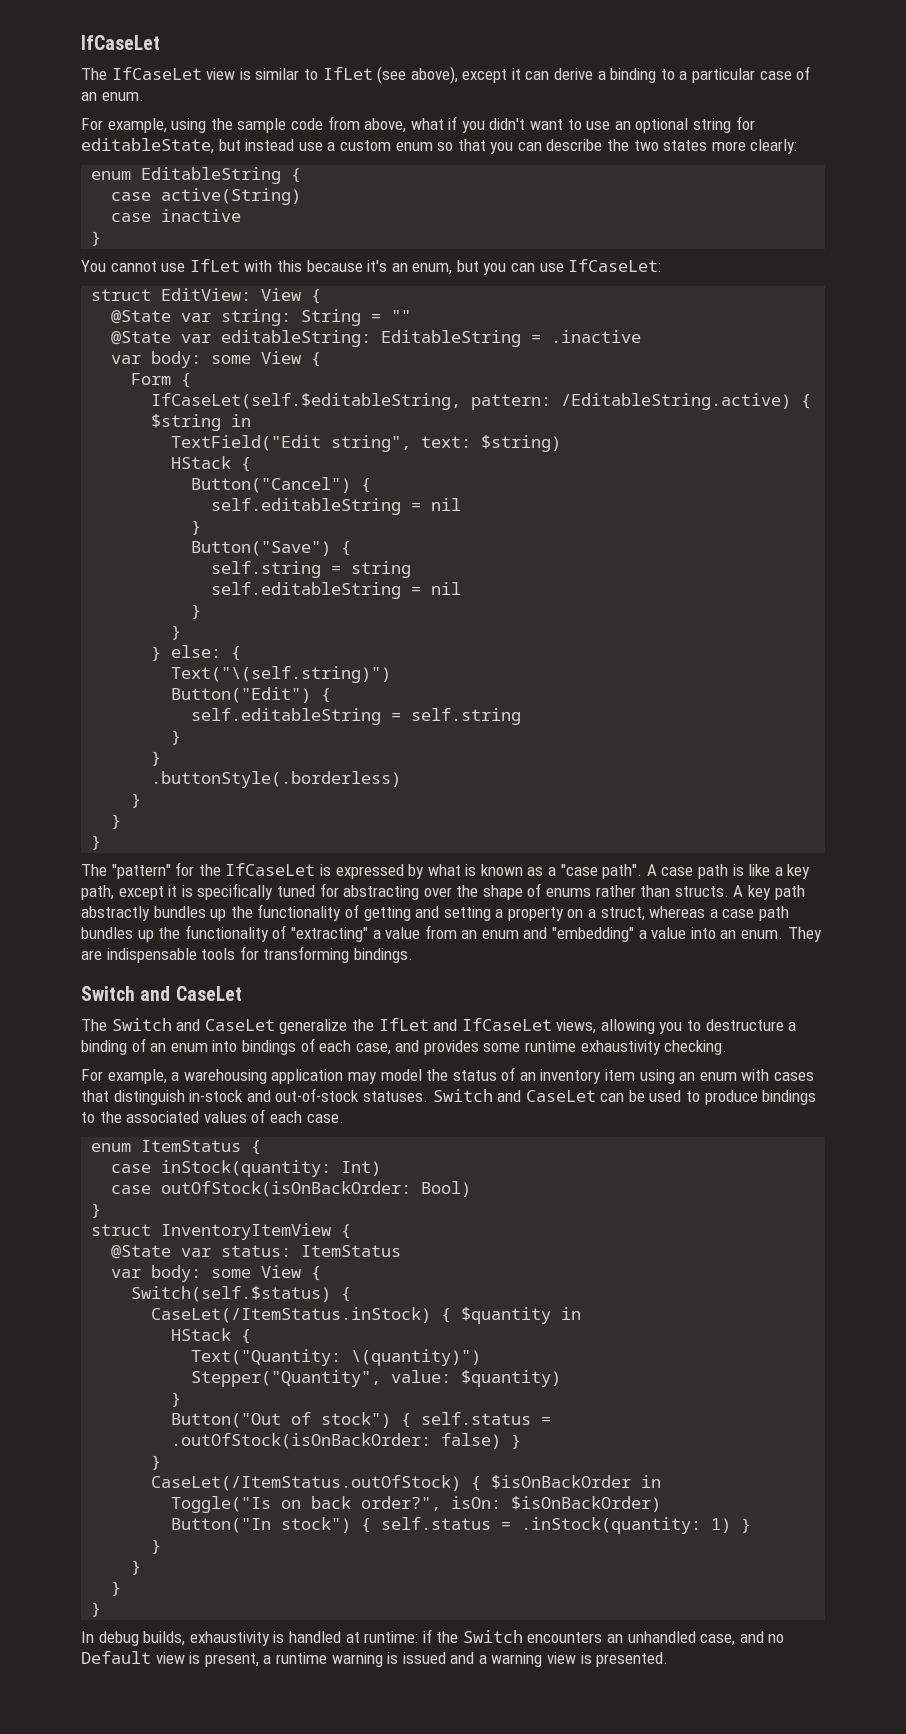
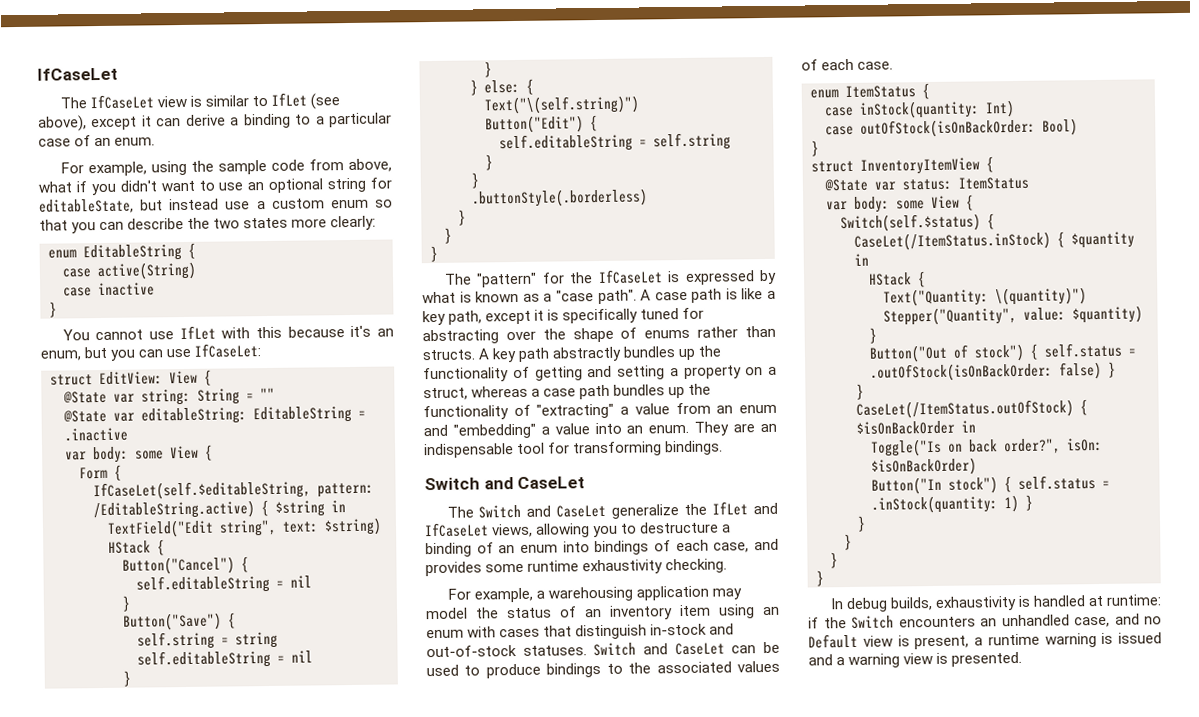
[106,948,236,963] indispensable tools -> [760,423,777,433] [424,442,546,459] an indispensable tool

